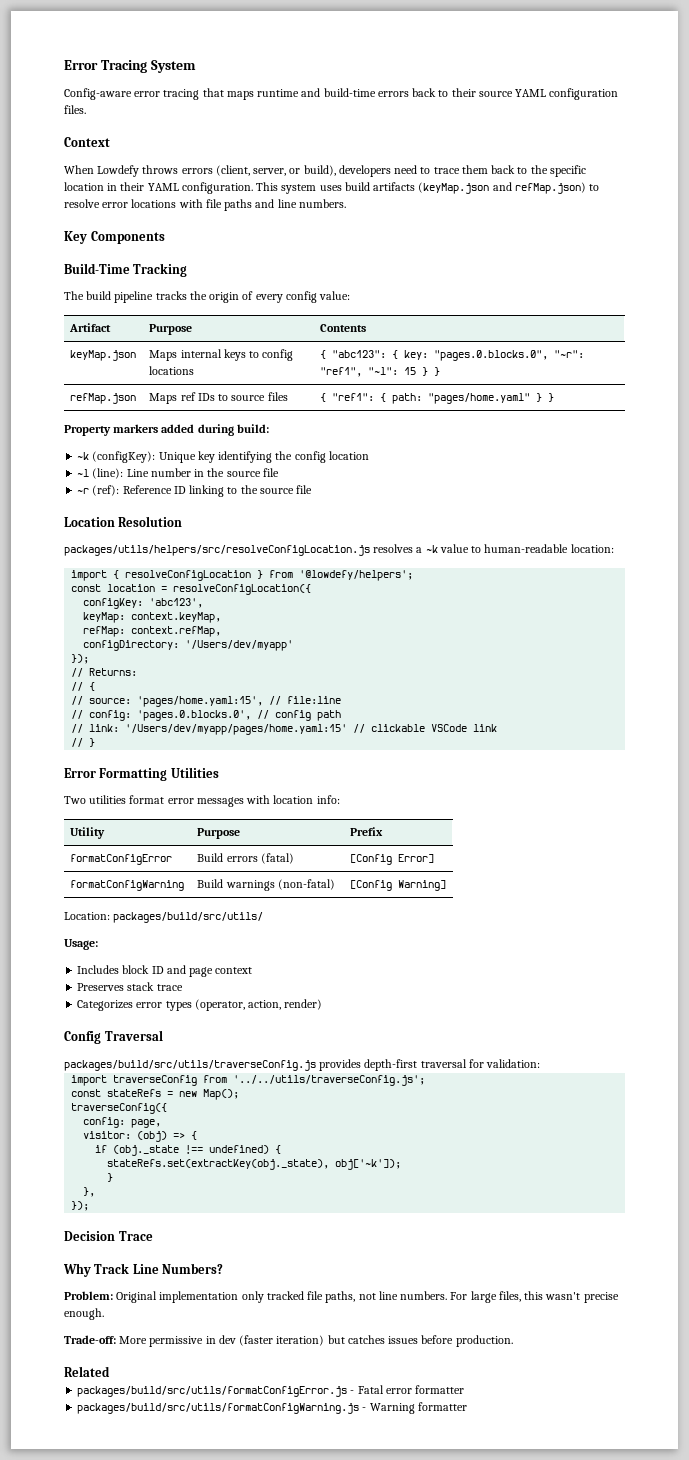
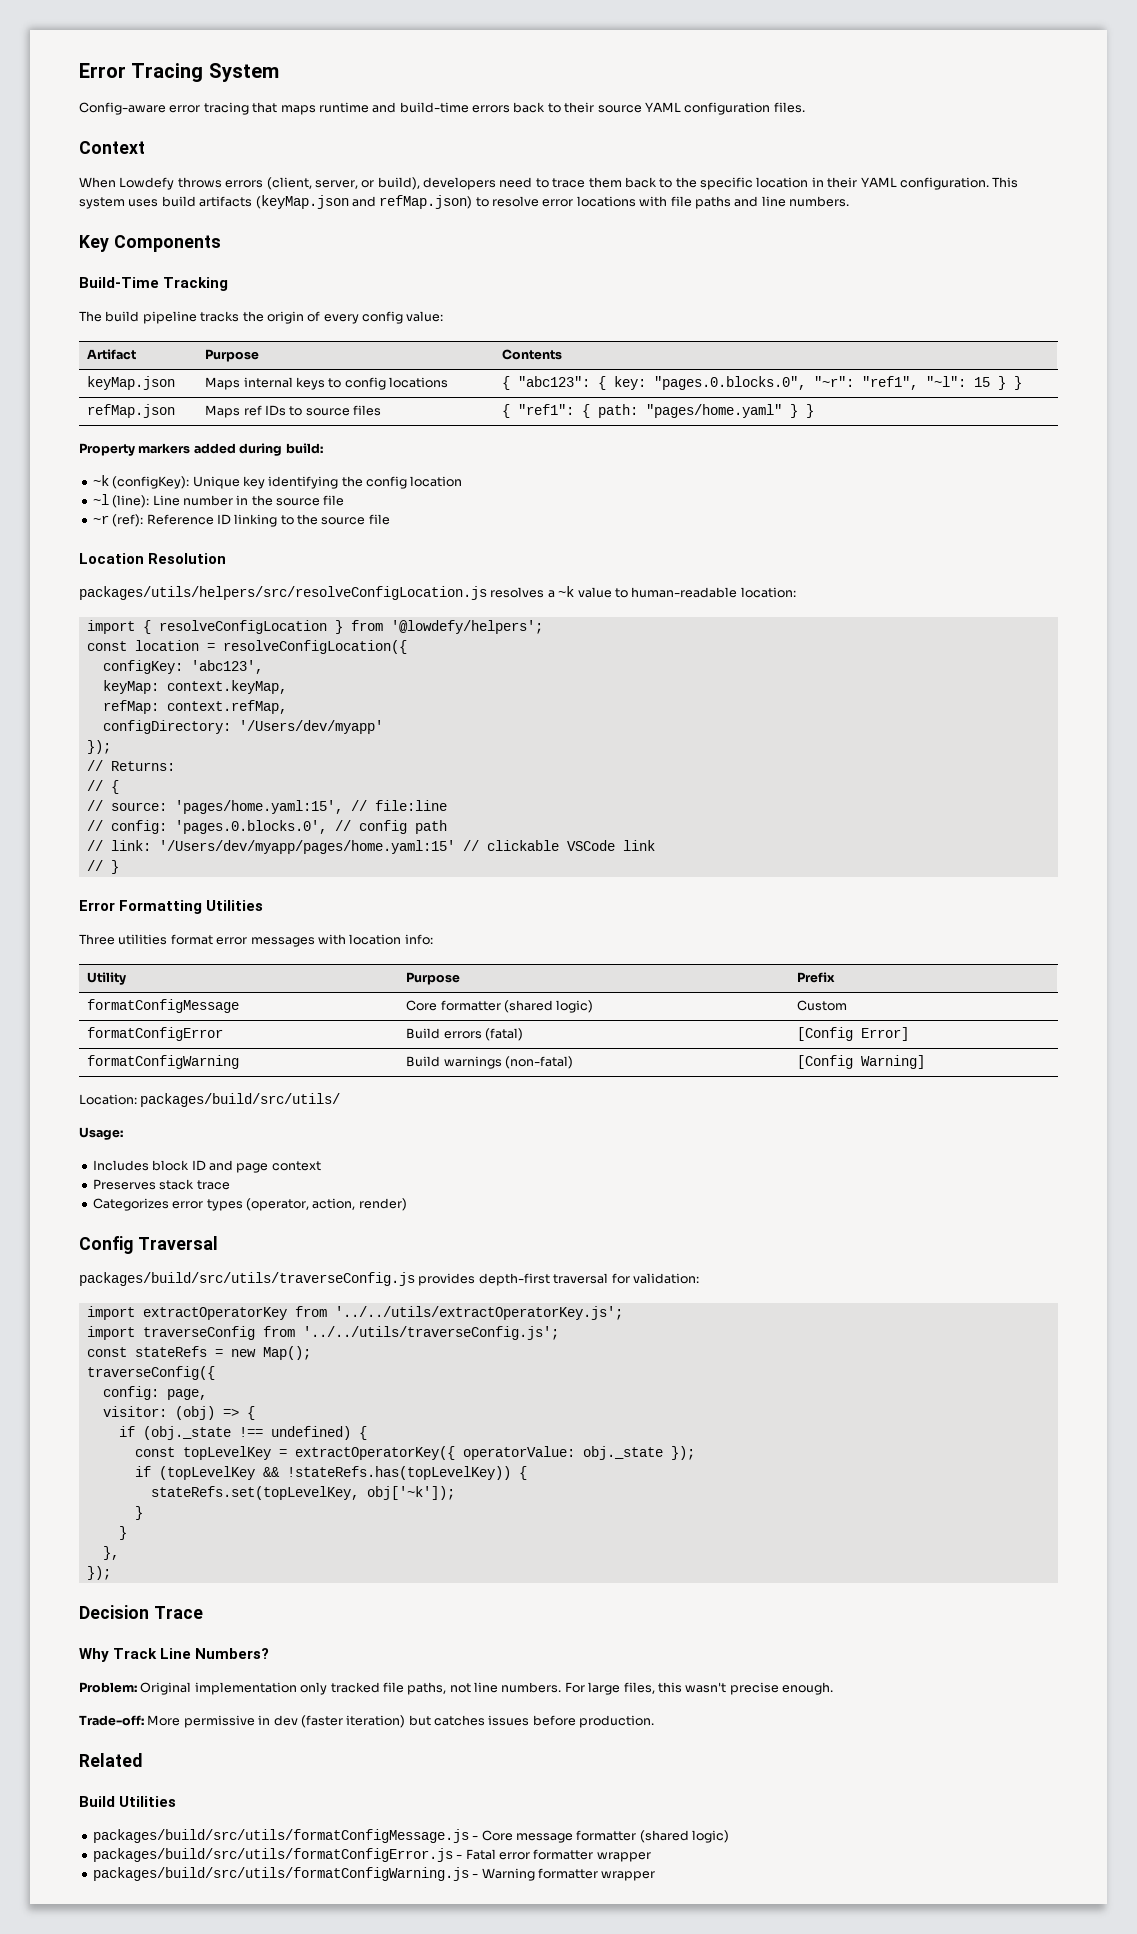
[64,796,86,804] Two -> [79,934,115,945] Three
(384, 831) none -> [87,999,240,1013] [406,1000,594,1013] [797,1000,848,1011] // formatConfigMessage | Core formatter (shared logic) | Custom
(541, 1063) none -> [86,1306,623,1320] // import extractOperatorKey from '../../utils/extractOperatorKey.js';
[107,1159,330,1170] stateRefs.set(extractKey(obj._state), -> [134,1446,695,1460] [134,1466,527,1480] [150,1486,359,1500] const topLevelKey = extractOperatorKey({ operatorValue: obj._state }); // if (topLevelKey && !stateRefs.has(topLevelKey)) { // stateRefs.set(topLevelKey,
(114, 1177) none -> [118,1526,127,1540] // }
(110, 1371) none -> [79,1796,177,1807] [92,1829,729,1843] // Build Utilities // packages/build/src/utils/formatConfigMessage.js - Core message formatter (shared logic)
(465, 1389) none -> [596,1852,651,1862] wrapper
(467, 1406) none -> [601,1871,656,1881] wrapper

